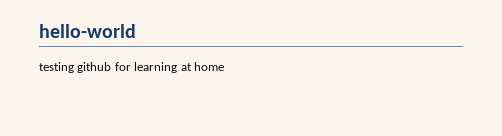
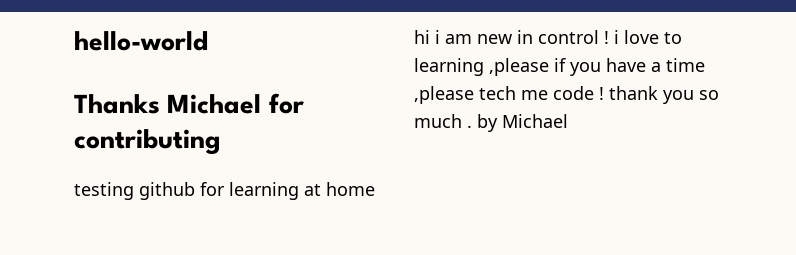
(136, 31) none -> [74,93,304,114] [74,129,221,155] // Thanks Michael for contributing
(224, 66) none -> [414,30,682,44] [414,58,705,76] [414,86,719,104] [414,114,568,132] hi i am new in control ! i love to learning ,please if you have a time ,please tech me code ! thank you so much . by Michael

